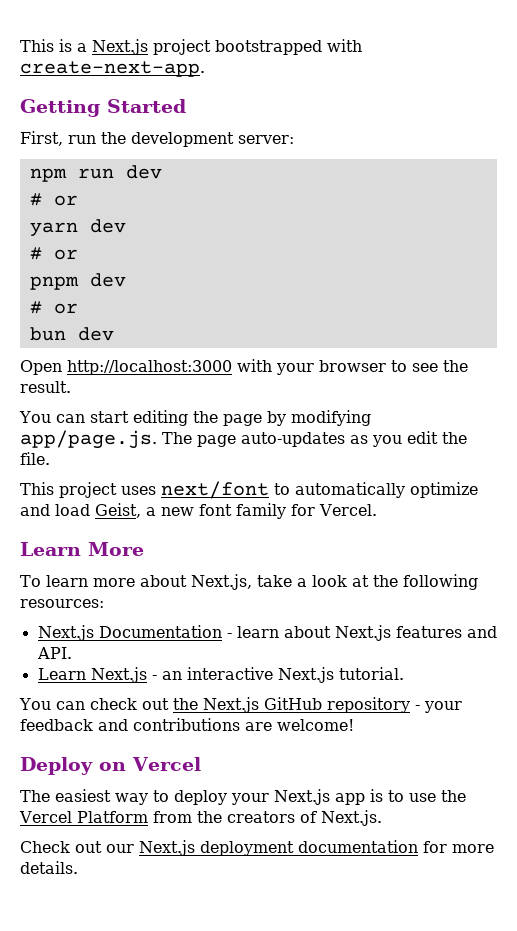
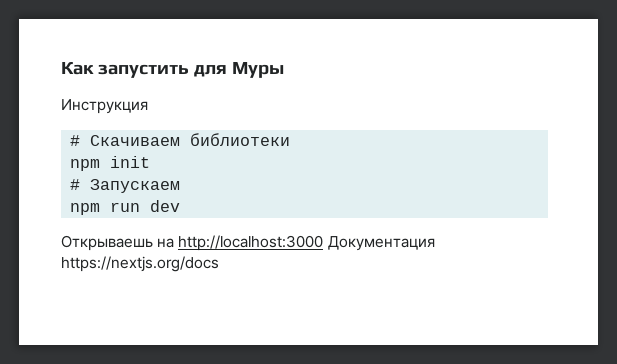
[20,39,362,55] [20,61,205,77] [20,99,186,117] [20,131,294,147] [29,165,162,182] [29,193,78,206] [29,219,126,237] [29,247,78,260] [29,273,126,290] [29,301,78,314] [29,327,114,341] [20,359,468,375] [20,381,71,393] [19,410,371,426] [20,430,467,449] [20,452,50,465] [20,481,478,499] [20,503,377,519] [20,542,144,556] [20,574,478,590] [20,599,104,608] [37,625,497,641] [36,647,72,659] [37,667,404,683] [19,697,462,713] [20,718,354,731] [20,757,201,775] [20,789,466,805] [19,810,382,826] [20,840,494,856] [20,861,78,874] This is a Next.js project bootstrapped with create-next-app. // Getting Started // First, run the development server: // npm run dev // # or // yarn dev // # or // pnpm dev // # or // bun dev // Open http://localhost:3000 with your browser to see the result. // You can start editing the page by modifying app/page.js. The page auto-updates as you edit the file. // This project uses next/font to automatically optimize and load Geist, a new font family for Vercel. // Learn More // To learn more about Next.js, take a look at the following resources: // Next.js Documentation - learn about Next.js features and API. // Learn Next.js - an interactive Next.js tutorial. // You can check out the Next.js GitHub repository - your feedback and contributions are welcome! // Deploy on Vercel // The easiest way to deploy your Next.js app is to use the Vercel Platform from the creators of Next.js. // Check out our Next.js deployment documentation for more details. -> [61,62,284,78] [61,99,148,114] [70,133,291,146] [70,156,151,171] [70,179,181,193] [70,200,181,215] [61,235,435,251] [61,256,219,272] Как запустить для Муры // Инструкция // # Скачиваем библиотеки // npm init // # Запускаем // npm run dev // Открываешь на http://localhost:3000 Документация https://nextjs.org/docs

